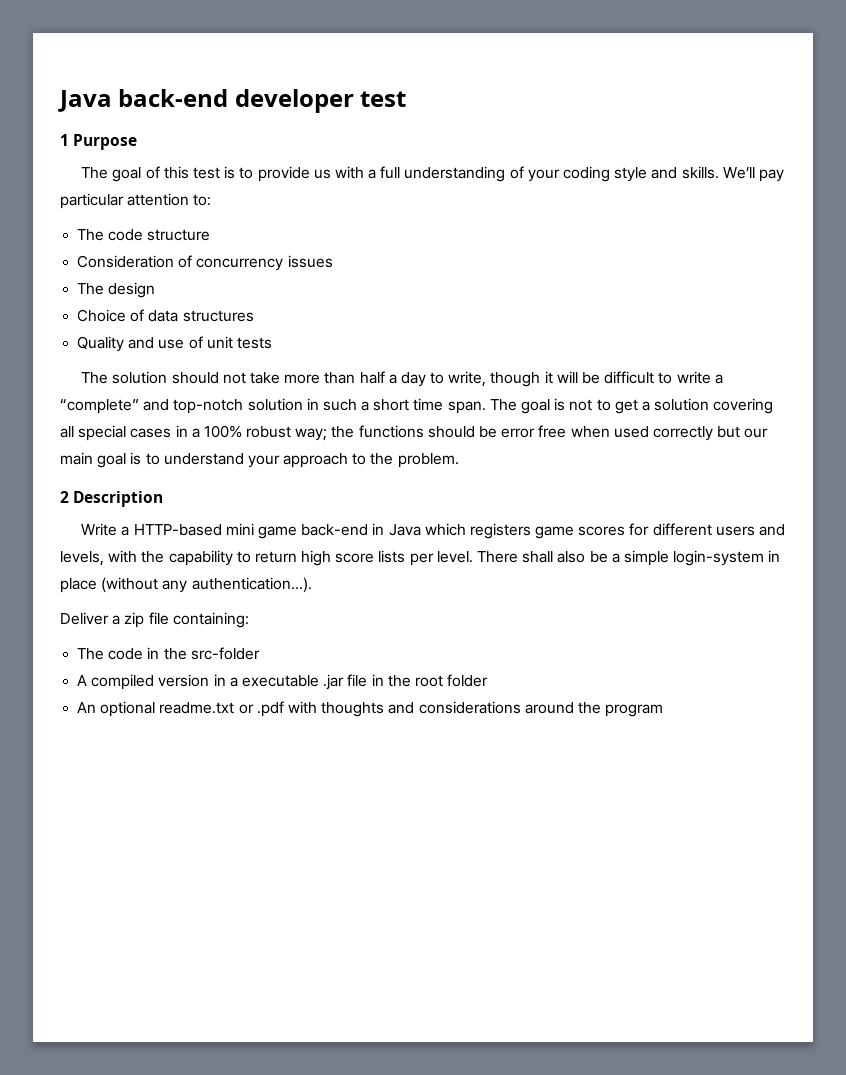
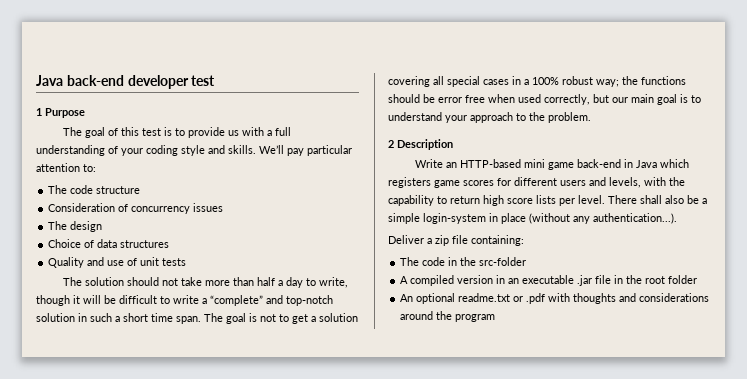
[652,426,713,441] correctly -> [544,94,590,105] correctly,
[121,526,130,536] a -> [445,162,457,168] an
[229,677,238,687] a -> [508,278,520,284] an

